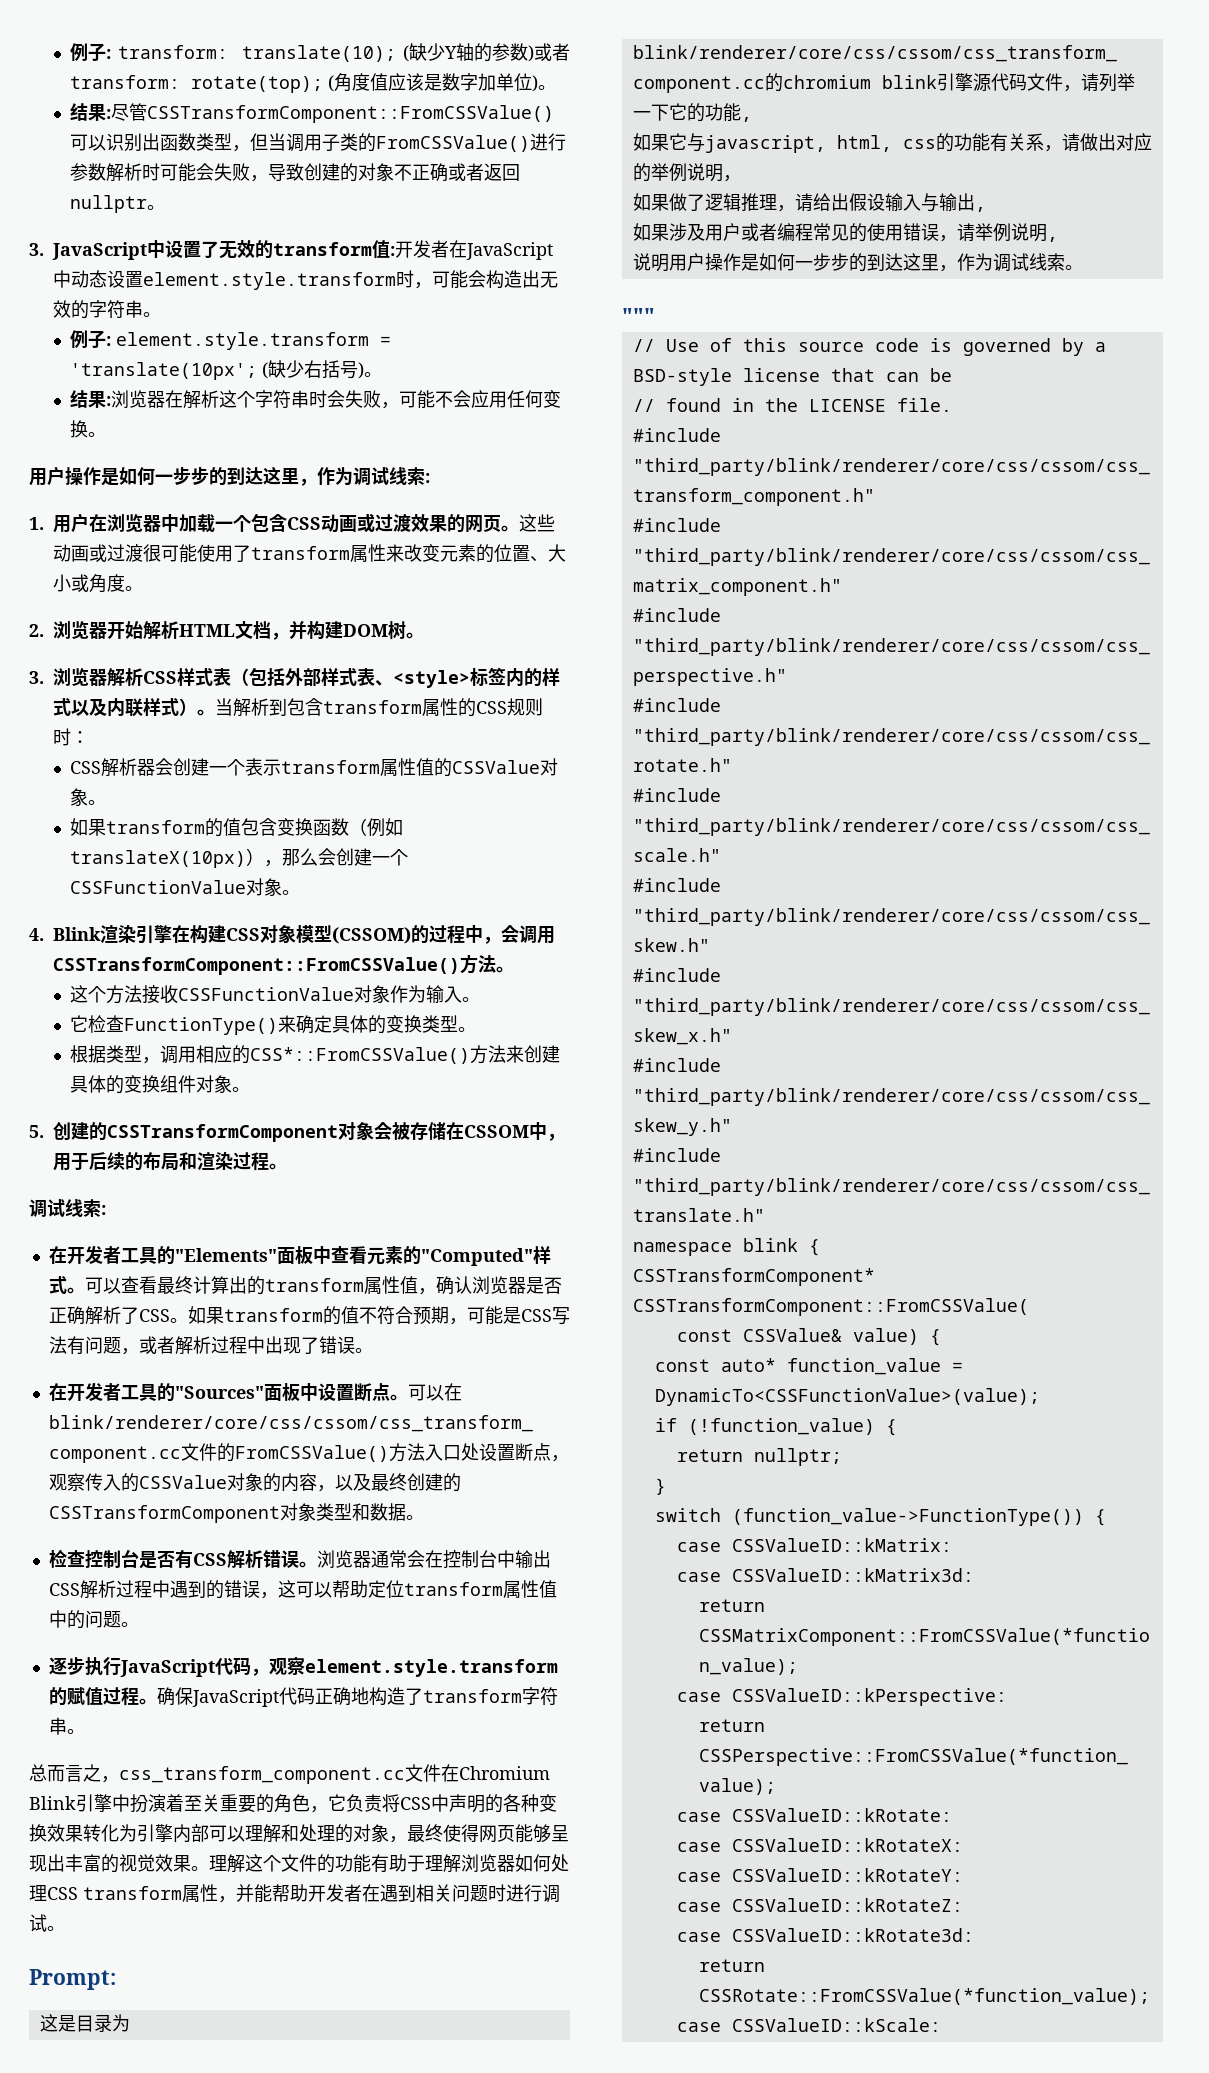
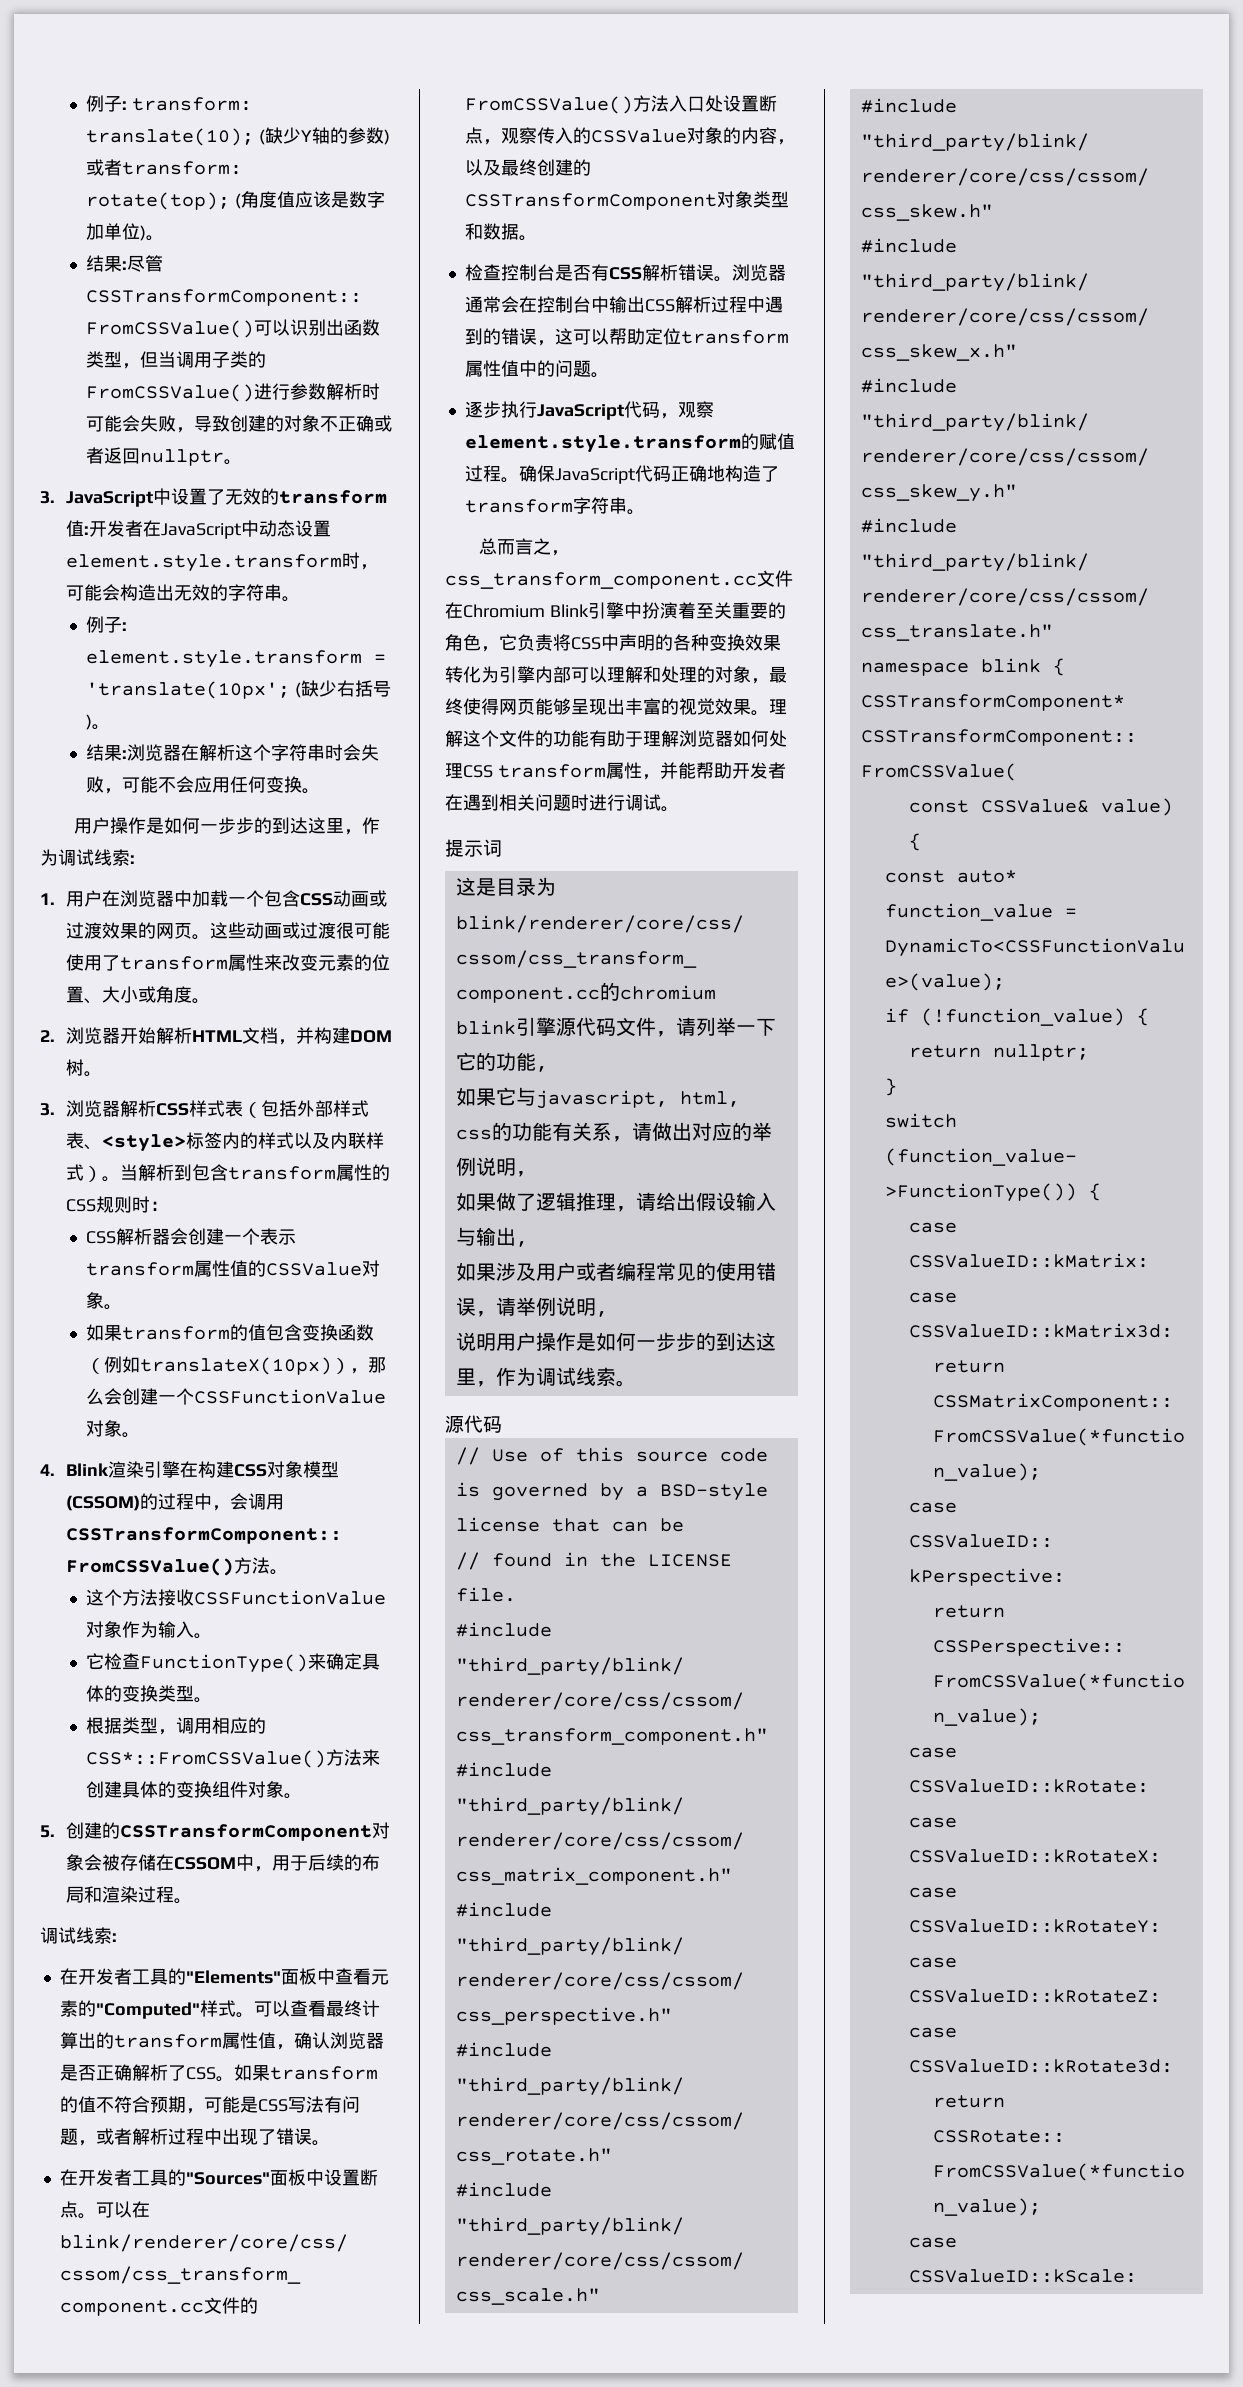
[29,1969,116,1990] Prompt: -> [445,839,502,857] 提示词
[622,308,655,324] """ -> [445,1415,502,1433] 源代码

